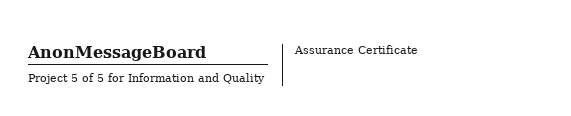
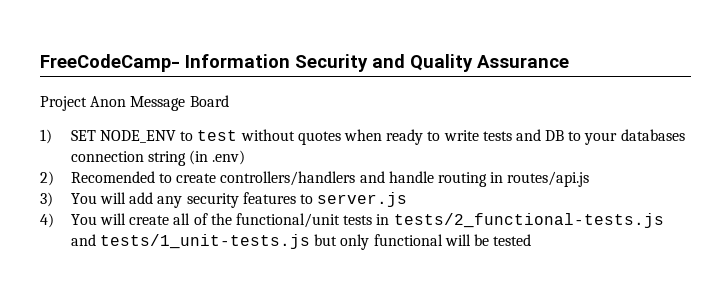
[27,46,206,61] [28,73,265,84] [294,45,418,54] AnonMessageBoard // Project 5 of 5 for Information and Quality Assurance Certificate -> [40,54,569,72] [40,95,229,111] [40,129,685,145] [70,150,246,166] [40,171,590,187] [40,192,408,208] [40,213,664,228] [70,234,532,250] FreeCodeCamp- Information Security and Quality Assurance // Project Anon Message Board // 1) SET NODE_ENV to test without quotes when ready to write tests and DB to your databases connection string (in .env) // 2) Recomended to create controllers/handlers and handle routing in routes/api.js // 3) You will add any security features to server.js // 4) You will create all of the functional/unit tests in tests/2_functional-tests.js and tests/1_unit-tests.js but only functional will be tested

